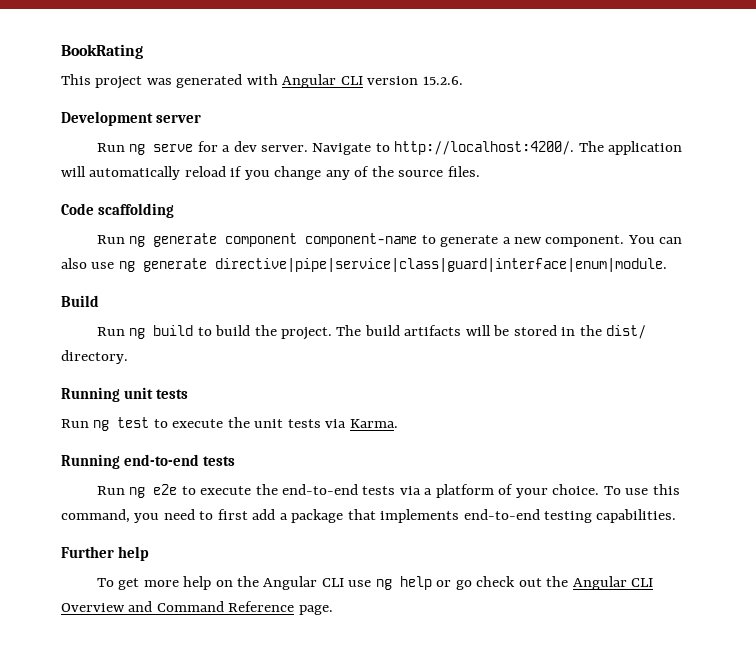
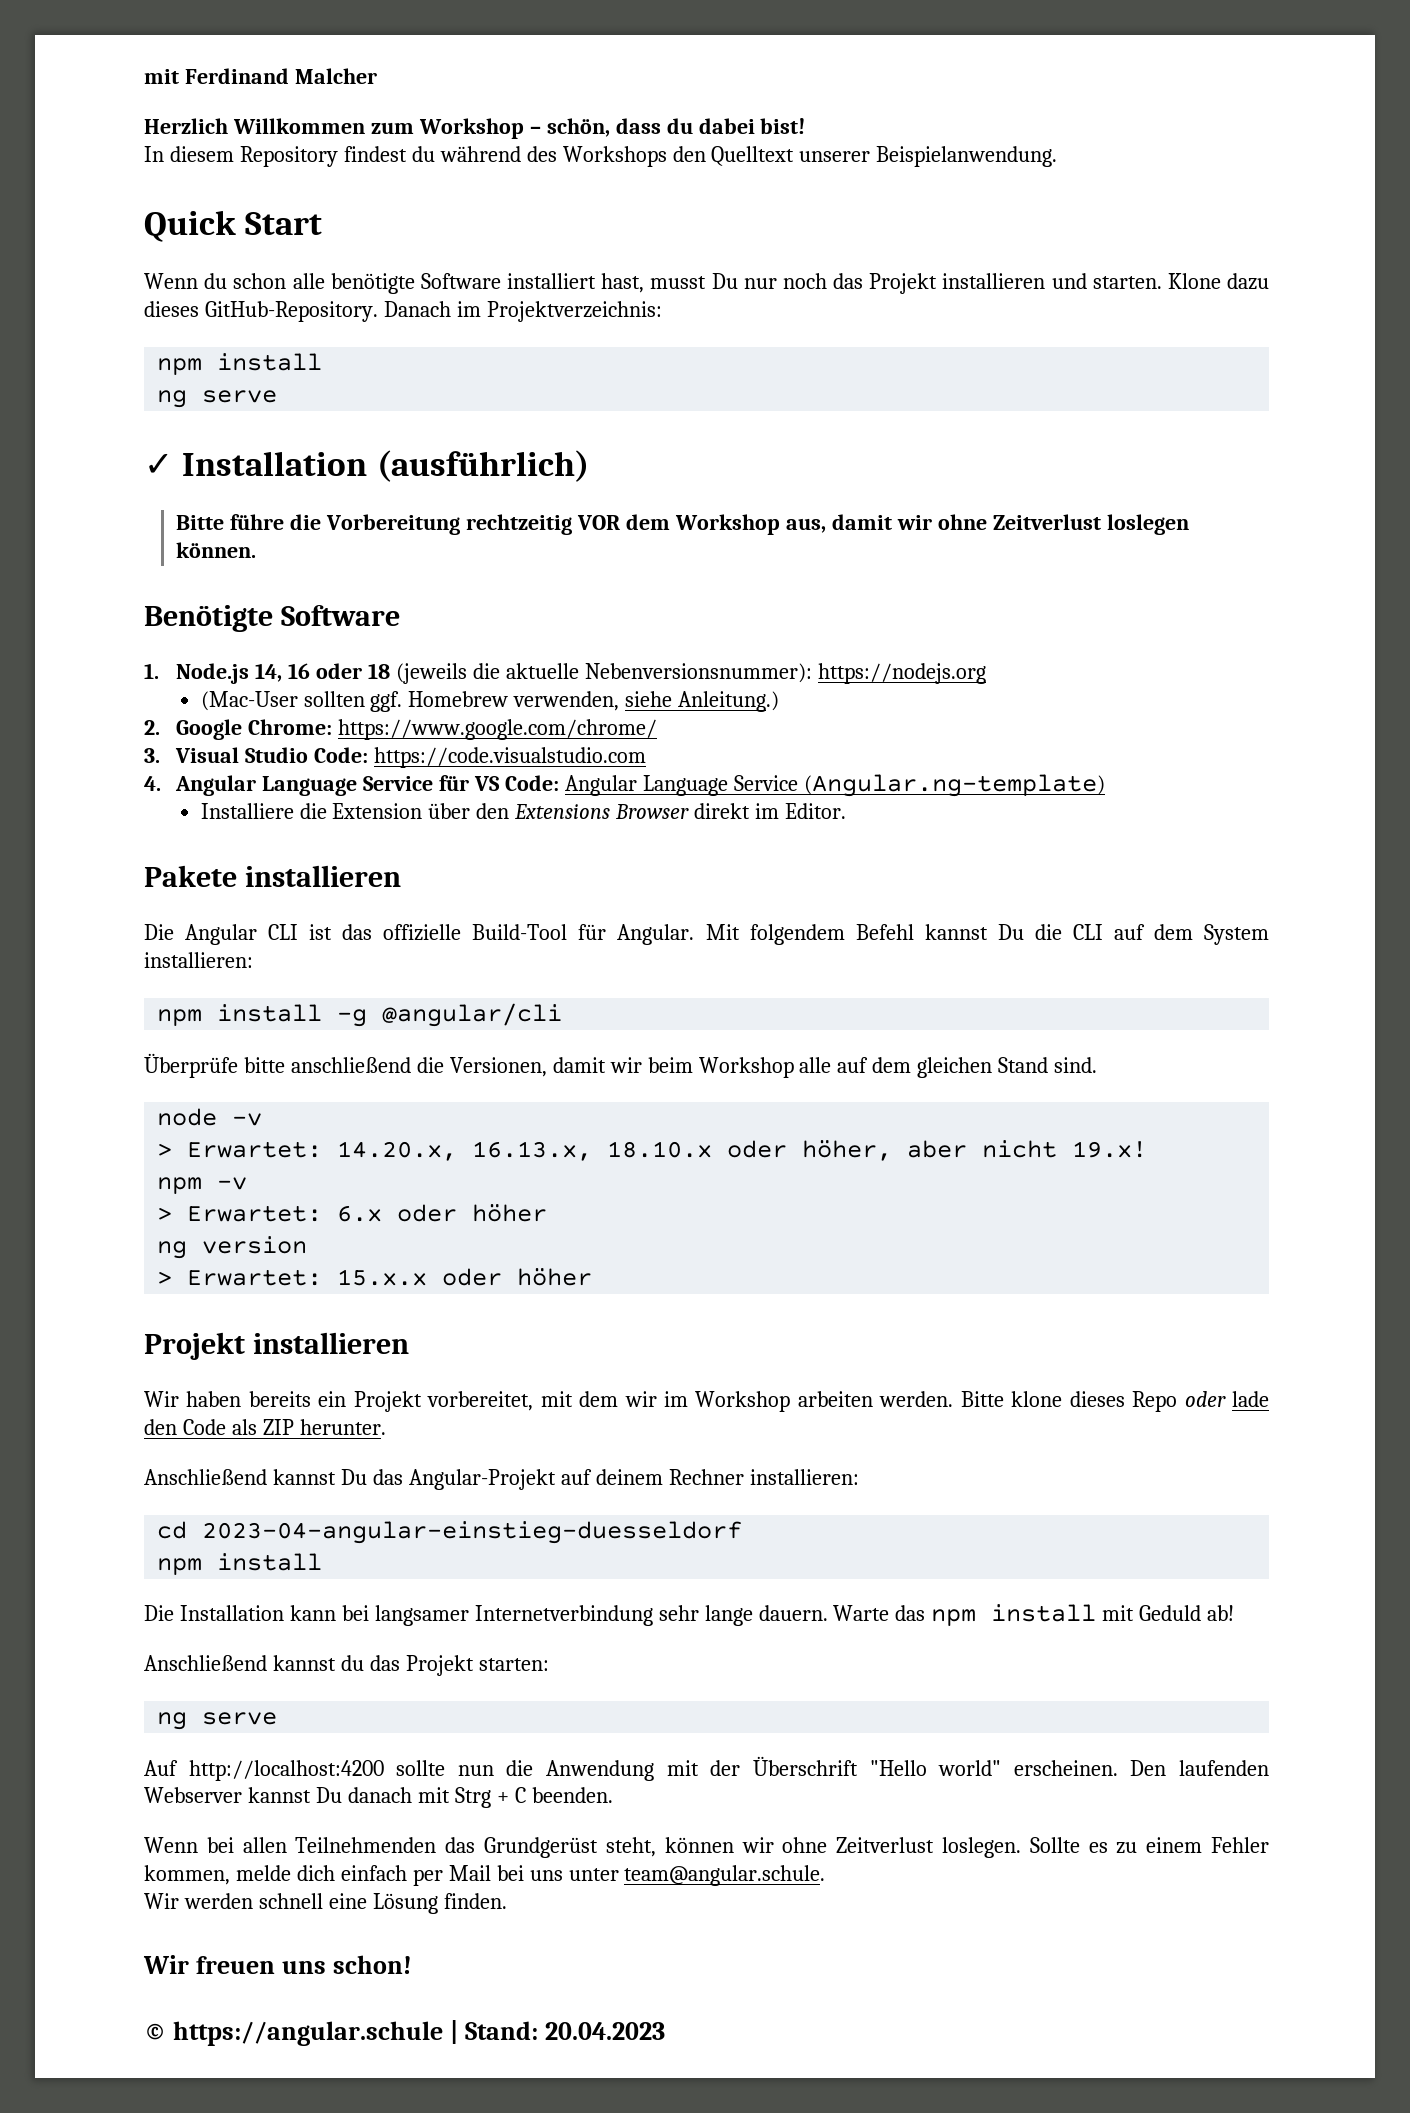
[61,44,143,59] [61,74,463,89] [61,111,202,126] [96,141,683,155] [61,166,480,180] [61,203,175,218] [96,233,683,247] [61,258,667,272] [61,295,99,307] [96,325,647,340] [61,350,128,364] [61,387,189,402] [61,417,398,431] [61,454,236,469] [96,484,680,498] [61,509,677,523] [61,546,150,561] [96,576,654,590] [61,601,333,615] BookRating // This project was generated with Angular CLI version 15.2.6. // Development server // Run ng serve for a dev server. Navigate to http://localhost:4200/. The application will automatically reload if you change any of the source files. // Code scaffolding // Run ng generate component component-name to generate a new component. You can also use ng generate directive|pipe|service|class|guard|interface|enum|module. // Build // Run ng build to build the project. The build artifacts will be stored in the dist/ directory. // Running unit tests // Run ng test to execute the unit tests via Karma. // Running end-to-end tests // Run ng e2e to execute the end-to-end tests via a platform of your choice. To use this command, you need to first add a package that implements end-to-end testing capabilities. // Further help // To get more help on the Angular CLI use ng help or go check out the Angular CLI Overview and Command Reference page. -> [144,68,377,84] [144,118,806,139] [144,146,1058,167] [144,210,323,242] [144,273,1269,294] [144,301,662,322] [157,353,323,375] [157,390,278,408] [144,450,589,482] [176,514,1189,535] [176,542,257,558] [144,605,400,632] [144,663,986,684] [200,691,780,712] [144,719,658,740] [144,747,647,768] [144,774,1105,797] [200,803,847,819] [144,865,401,887] [144,924,1269,945] [144,952,253,968] [157,1003,563,1027] [144,1053,1098,1078] [157,1108,263,1126] [157,1140,1148,1161] [157,1177,248,1194] [157,1204,548,1222] [157,1236,308,1259] [157,1268,593,1286] [144,1332,409,1360] [144,1391,1269,1412] [144,1419,386,1435] [144,1469,859,1490] [157,1521,743,1544] [157,1553,323,1575] [144,1604,1235,1626] [144,1655,549,1676] [157,1712,278,1730] [144,1756,1270,1781] [144,1787,613,1808] [144,1837,1269,1858] [144,1865,826,1886] [144,1893,507,1914] [143,1955,412,1974] [144,2020,665,2046] mit Ferdinand Malcher // Herzlich Willkommen zum Workshop – schön, dass du dabei bist! // In diesem Repository findest du während des Workshops den Quelltext unserer Beispielanwendung. // Quick Start // Wenn du schon alle benötigte Software installiert hast, musst Du nur noch das Projekt installieren und starten. Klone dazu dieses GitHub-Repository. Danach im Projektverzeichnis: // npm install // ng serve // ✓ Installation (ausführlich) // Bitte führe die Vorbereitung rechtzeitig VOR dem Workshop aus, damit wir ohne Zeitverlust loslegen können. // Benötigte Software // 1. Node.js 14, 16 oder 18 (jeweils die aktuelle Nebenversionsnummer): https://nodejs.org // (Mac-User sollten ggf. Homebrew verwenden, siehe Anleitung.) // 2. Google Chrome: https://www.google.com/chrome/ // 3. Visual Studio Code: https://code.visualstudio.com // 4. Angular Language Service für VS Code: Angular Language Service (Angular.ng-template) // Installiere die Extension über den Extensions Browser direkt im Editor. // Pakete installieren // Die Angular CLI ist das offizielle Build-Tool für Angular. Mit folgendem Befehl kannst Du die CLI auf dem System installieren: // npm install -g @angular/cli // Überprüfe bitte anschließend die Versionen, damit wir beim Workshop alle auf dem gleichen Stand sind. // node -v // > Erwartet: 14.20.x, 16.13.x, 18.10.x oder höher, aber nicht 19.x! // npm -v // > Erwartet: 6.x oder höher // ng version // > Erwartet: 15.x.x oder höher // Projekt installieren // Wir haben bereits ein Projekt vorbereitet, mit dem wir im Workshop arbeiten werden. Bitte klone dieses Repo oder lade den Code als ZIP herunter. // Anschließend kannst Du das Angular-Projekt auf deinem Rechner installieren: // cd 2023-04-angular-einstieg-duesseldorf // npm install // Die Installation kann bei langsamer Internetverbindung sehr lange dauern. Warte das npm install mit Geduld ab! // Anschließend kannst du das Projekt starten: // ng serve // Auf http://localhost:4200 sollte nun die Anwendung mit der Überschrift "Hello world" erscheinen. Den laufenden Webserver kannst Du danach mit Strg + C beenden. // Wenn bei allen Teilnehmenden das Grundgerüst steht, können wir ohne Zeitverlust loslegen. Sollte es zu einem Fehler kommen, melde dich einfach per Mail bei uns unter team@angular.schule. // Wir werden schnell eine Lösung finden. // Wir freuen uns schon! // © https://angular.schule | Stand: 20.04.2023

